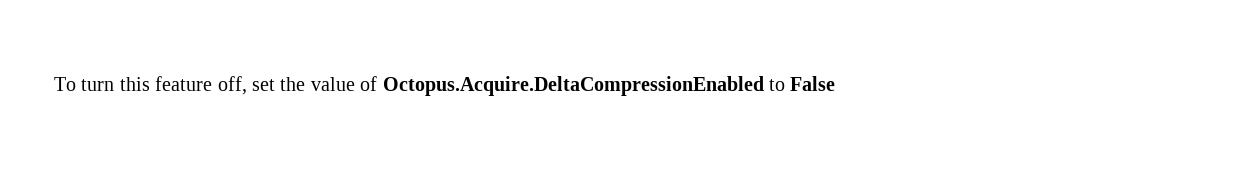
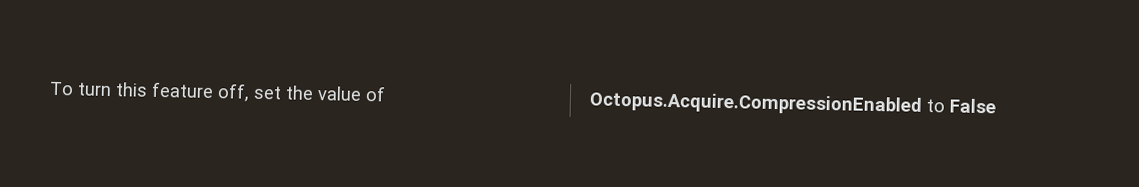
[382,76,764,96] Octopus.Acquire.DeltaCompressionEnabled -> [589,91,922,116] Octopus.Acquire.CompressionEnabled

